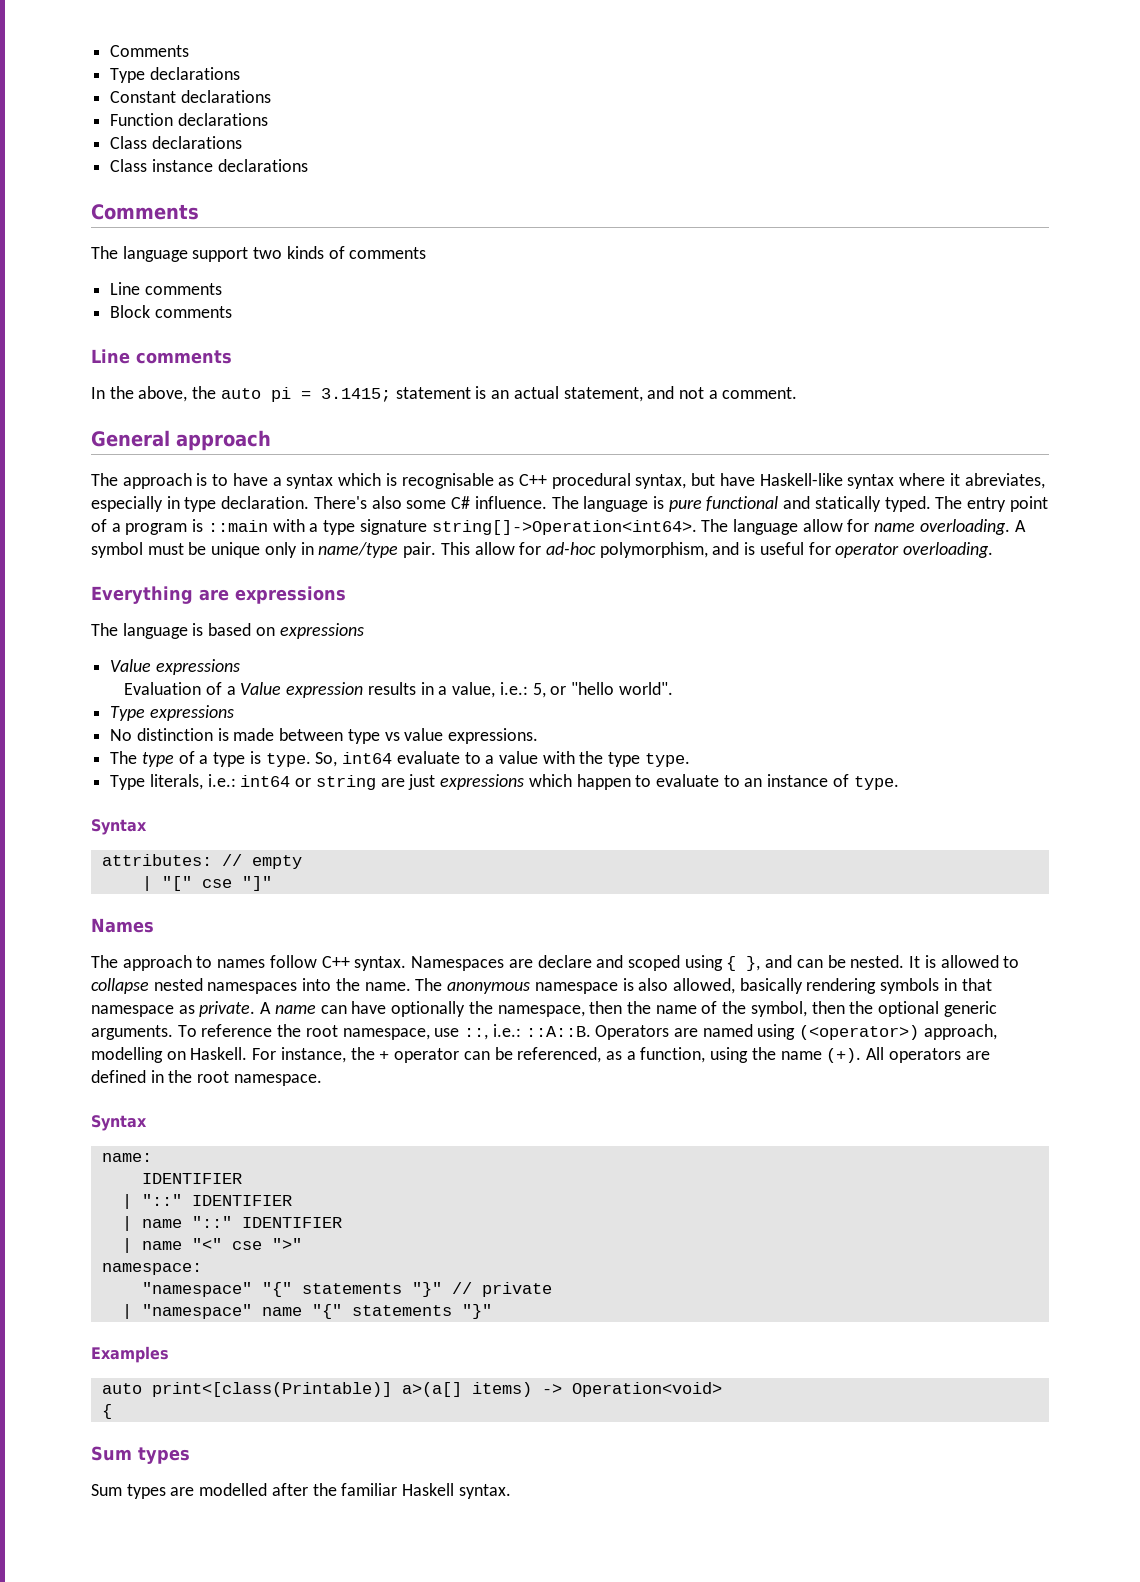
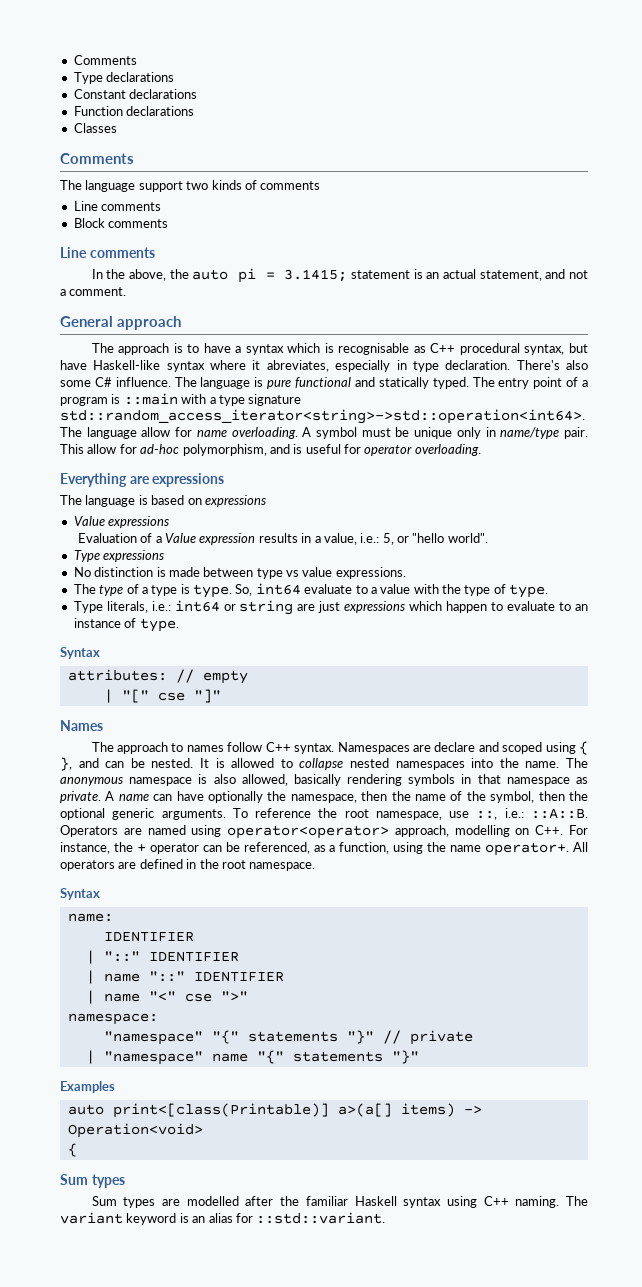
[110,136,242,149] [110,159,308,172] Class declarations // Class instance declarations -> [73,123,117,133] Classes
[431,520,697,535] string[]->Operation<int64>. -> [60,409,585,424] std::random_access_iterator<string>->std::operation<int64>.
(641, 759) none -> [493,584,506,594] of
[799,1025,920,1040] (<operator>) -> [227,825,390,839] operator<operator>
[190,1047,248,1060] Haskell. -> [535,825,564,835] C++.
[826,1048,862,1063] (+). -> [485,842,570,856] operator+.
[458,1484,511,1499] syntax. -> [403,1196,589,1208] [60,1212,386,1225] syntax using C++ naming. The variant keyword is an alias for ::std::variant.

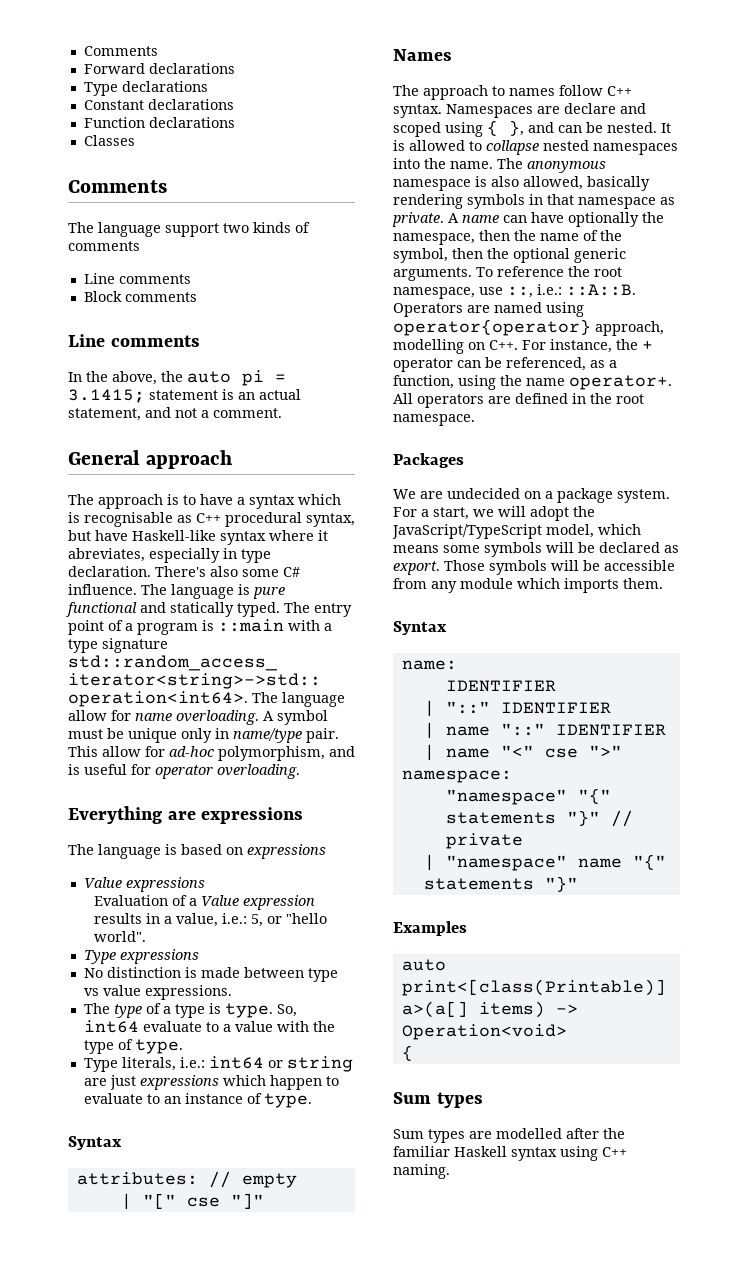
[73,55,137,65] Comments -> [83,46,158,56] [83,63,235,74] Comments // Forward declarations
[227,825,390,839] operator<operator> -> [393,319,591,336] operator{operator}
(316, 866) none -> [393,453,464,468] [393,488,670,503] [393,506,595,521] [392,524,641,539] [393,542,679,557] [393,560,675,575] [393,578,663,593] // Packages // We are undecided on a package system. For a start, we will adopt the JavaScript/TypeScript model, which means some symbols will be declared as export. Those symbols will be accessible from any module which imports them.
[566,1196,589,1206] [60,1212,386,1225] The variant keyword is an alias for ::std::variant. -> (450, 1171) none

